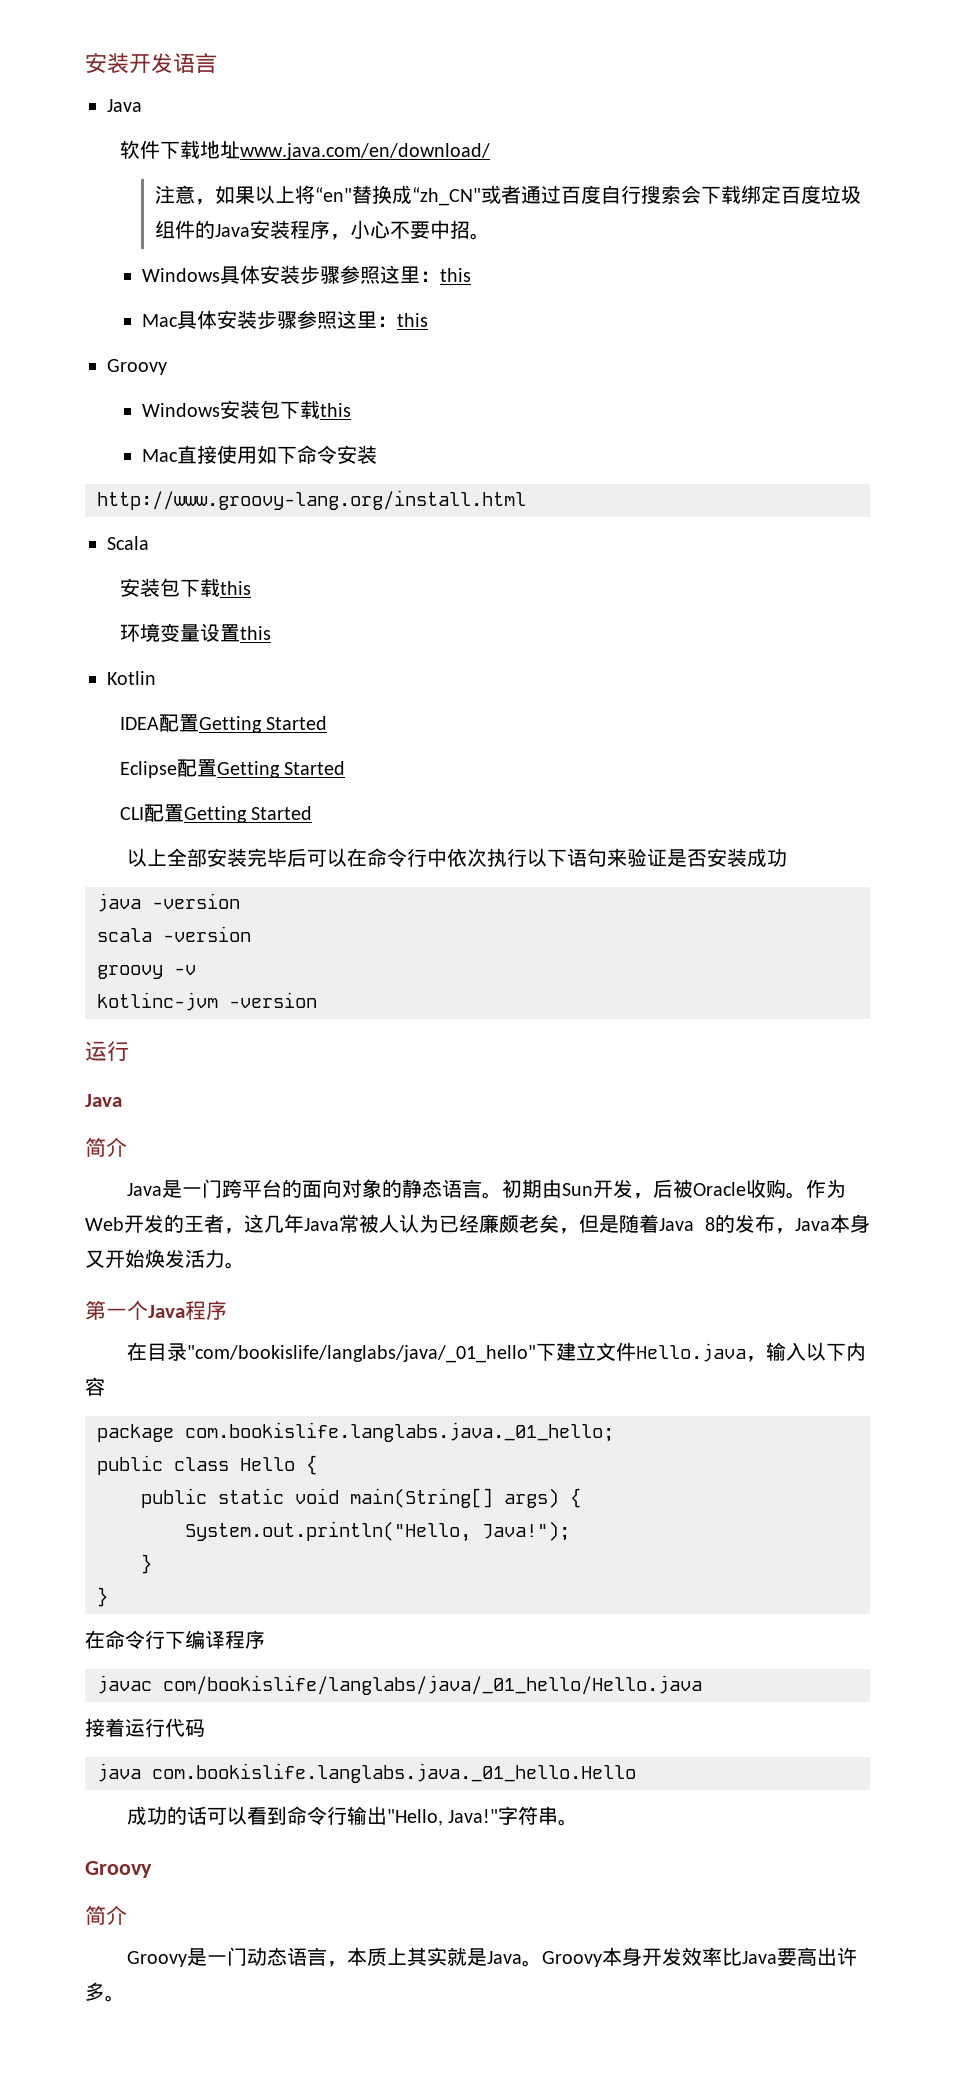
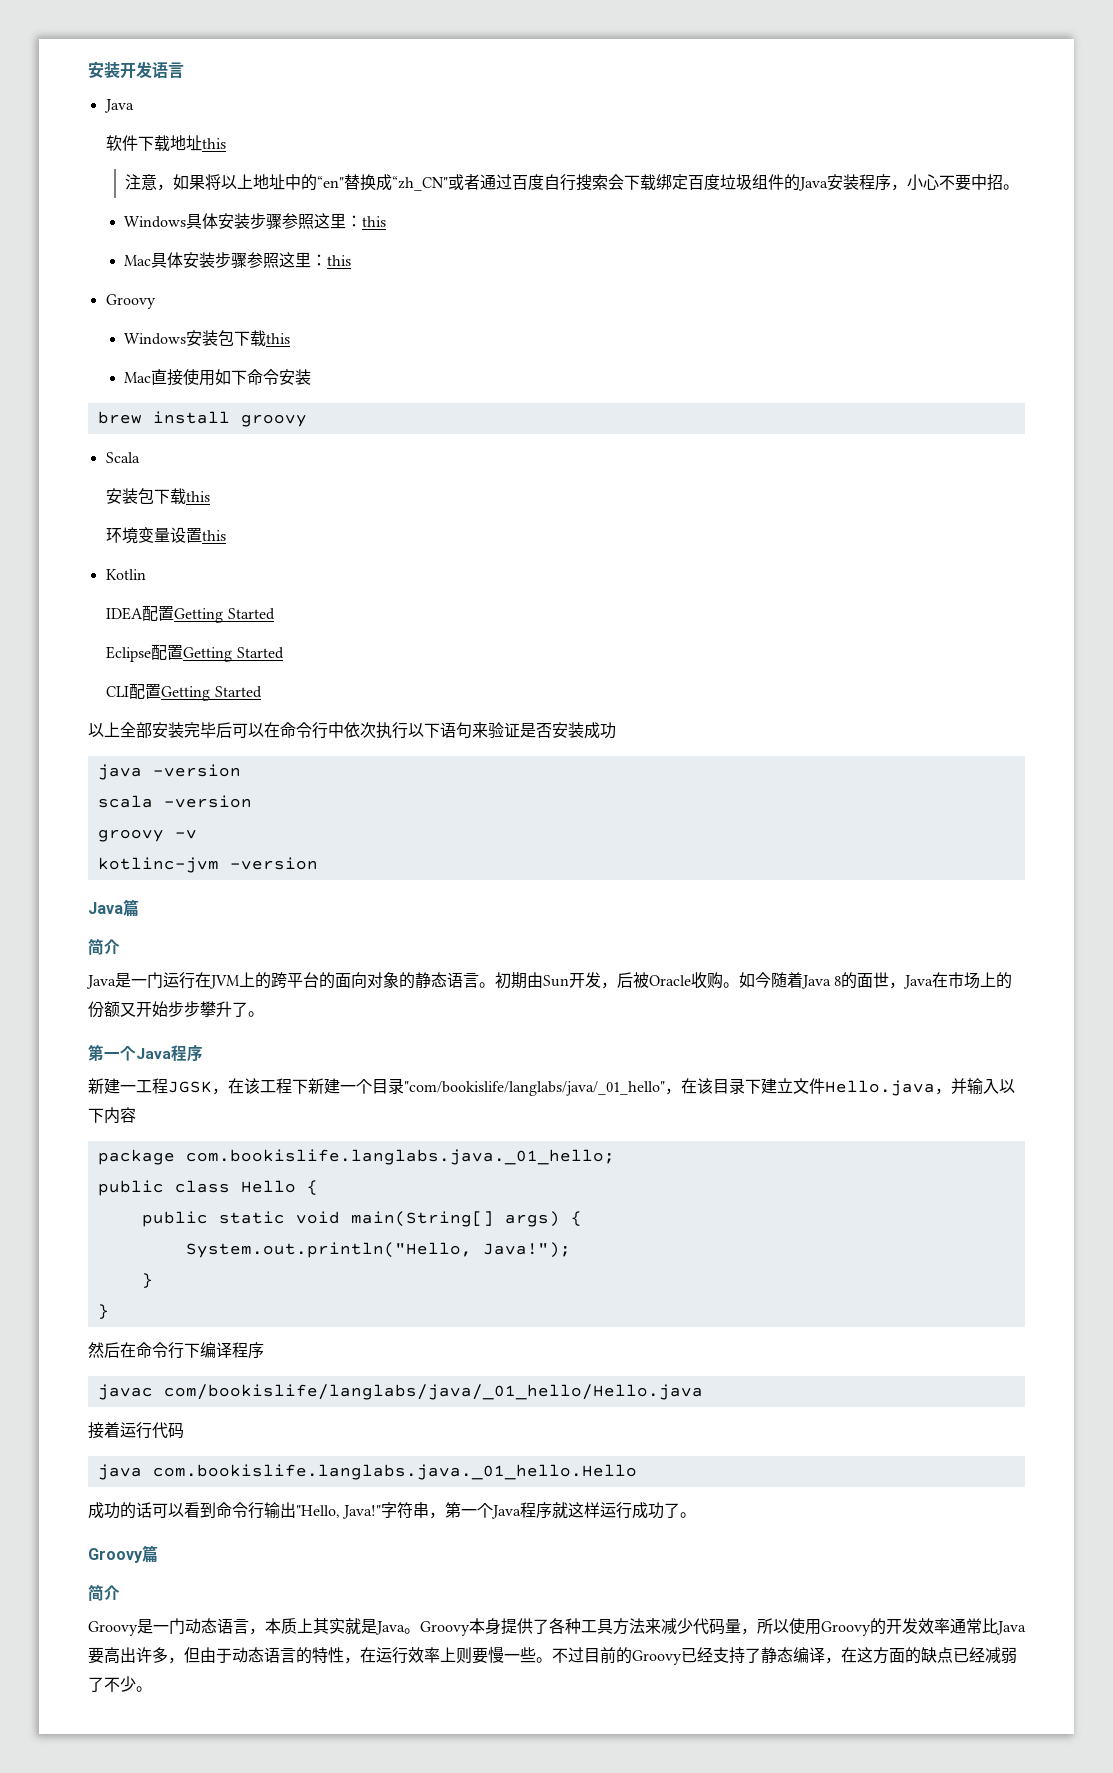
[240,143,491,160] www.java.com/en/download/ -> [202,138,227,149] this
[255,185,316,204] 以上将 -> [204,174,317,191] 将以上地址中的
[97,490,526,510] http://www.groovy-lang.org/install.html -> [97,411,307,427] brew install groovy
[85,1041,129,1062] [85,1094,122,1107] // 运行 // Java -> [88,899,139,917] // Java篇
(222, 1188) none -> [163,972,271,989] 运行在JVM上的
[805,1179,846,1198] [85,1214,870,1234] [85,1249,245,1269] [85,1300,227,1320] [126,1342,536,1363] 作为Web开发的王者，这几年Java常被人认为已经廉颇老矣，但是随着Java 8的发布，Java本身又开始焕发活力。 // 第一个Java程序 // 在目录"com/bookislife/langlabs/java/_01_hello" -> [739,972,1013,989] [88,1001,264,1018] [88,1044,203,1062] [88,1078,745,1096] 如今随着Java 8的面世，Java在市场上的份额又开始步步攀升了。 // 第一个Java程序 // 新建一工程JGSK，在该工程下新建一个目录"com/bookislife/langlabs/java/_01_hello"，在该目录
(766, 1359) none -> [951,1078,967,1094] 并
(108, 1597) none -> [88,1342,120,1358] 然后
(559, 1815) none -> [429,1502,681,1519] ，第一个Java程序就这样运行成功了
(152, 1869) none -> [142,1545,158,1563] 篇
(642, 1956) none -> [501,1618,886,1636] 提供了各种工具方法来减少代码量，所以使用Groovy的
(722, 1956) none -> [950,1618,982,1634] 通常
(105, 1991) none -> [168,1646,1017,1665] [88,1676,136,1692] ，但由于动态语言的特性，在运行效率上则要慢一些。不过目前的Groovy已经支持了静态编译，在这方面的缺点已经减弱了不少

